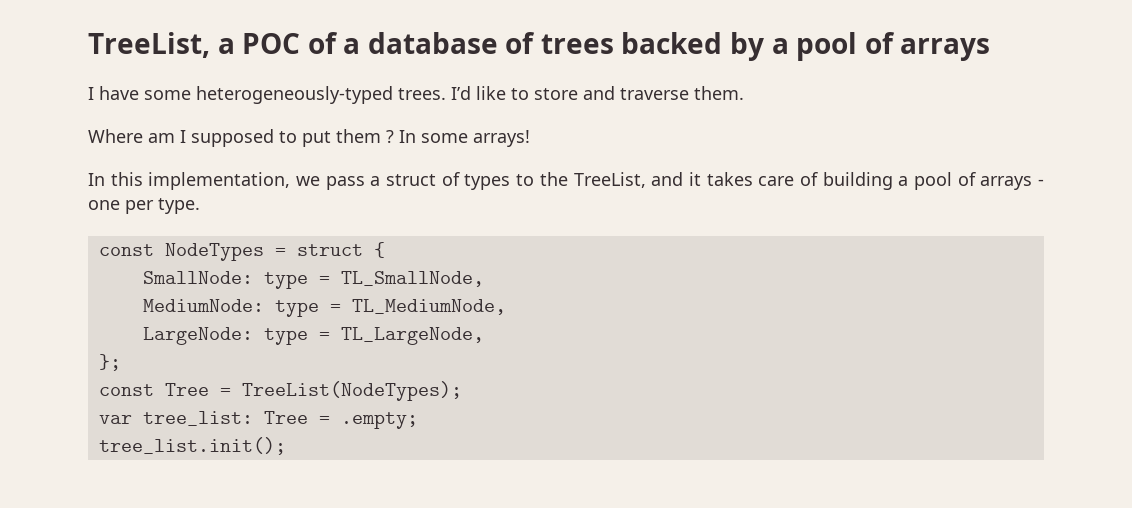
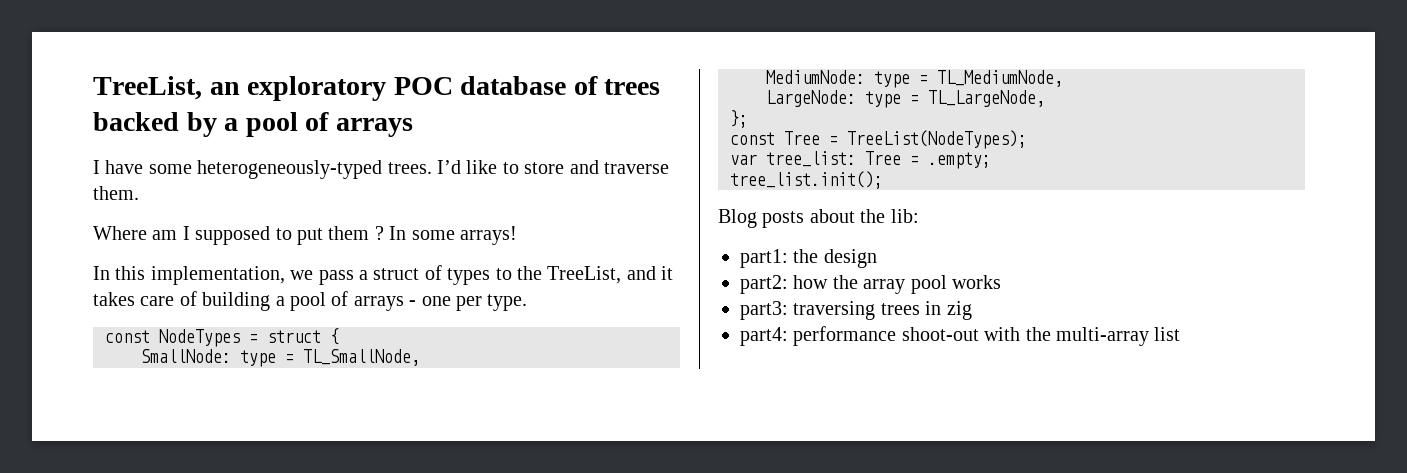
[88,32,361,58] TreeList, a POC of a -> [93,76,453,101] TreeList, an exploratory POC
(286, 446) none -> [718,209,919,228] [740,249,877,268] [740,275,1001,294] [740,301,972,320] [740,326,1181,346] // Blog posts about the lib: // part1: the design // part2: how the array pool works // part3: traversing trees in zig // part4: performance shoot-out with the multi-array list

